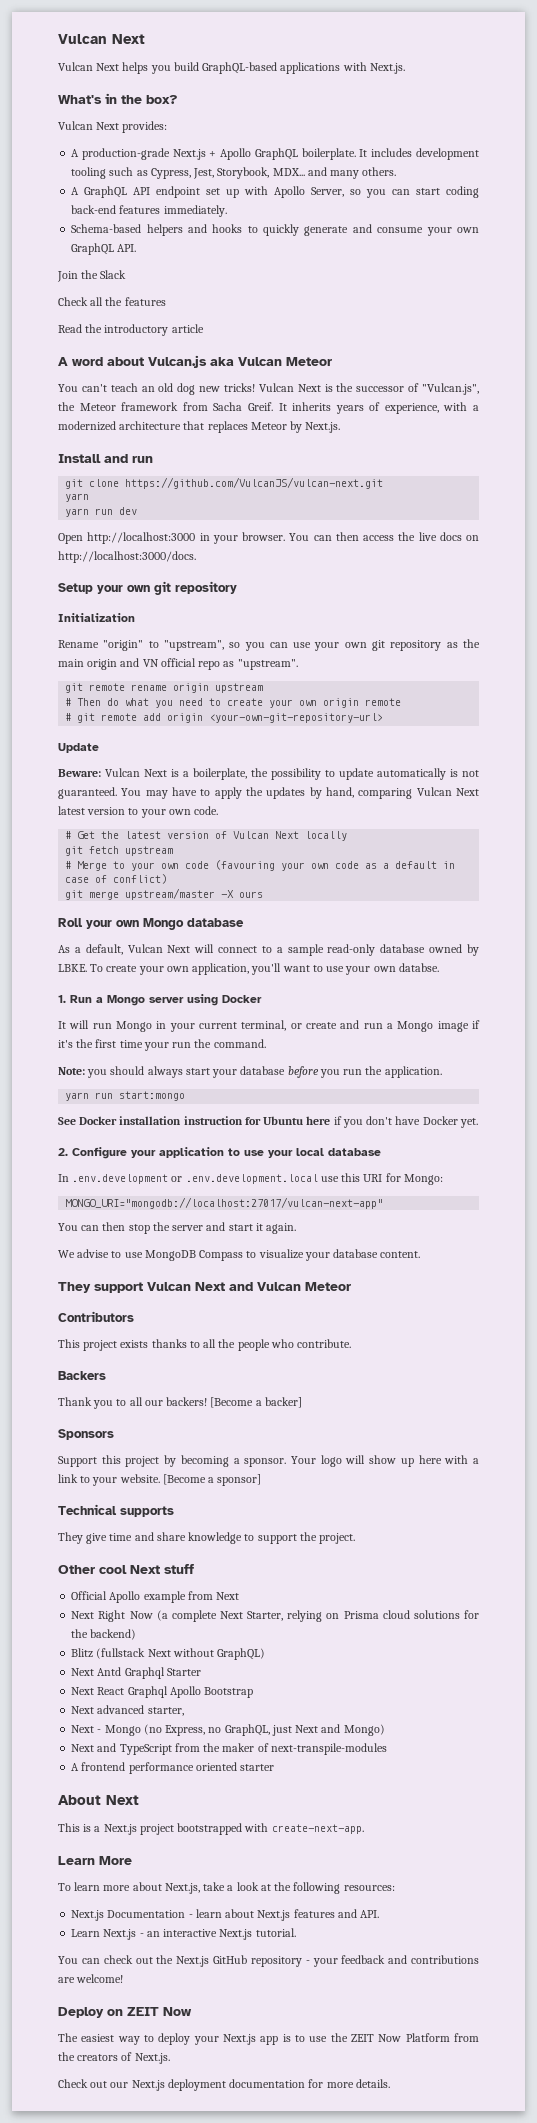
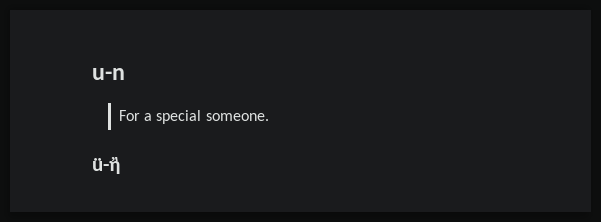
[58,34,145,44] [58,62,405,74] [58,93,178,104] [58,121,168,133] [71,148,479,160] [71,167,397,179] [71,186,479,198] [71,205,227,217] [71,224,479,236] [71,243,137,255] [57,270,127,282] [58,297,166,306] [58,324,204,336] [58,355,332,368] [58,383,479,395] [58,402,479,414] [58,421,341,433] [58,454,153,463] [65,477,384,489] [65,493,90,502] [65,507,138,517] [58,532,479,544] [58,551,196,563] [58,581,237,595] [58,613,135,622] [58,639,481,651] [58,658,298,670] [65,683,264,693] [65,698,402,708] [65,713,384,723] [58,743,99,753] [58,768,479,780] [58,787,479,799] [58,806,219,818] [65,831,348,841] [65,846,174,856] [65,860,456,871] [65,874,168,884] [65,888,264,900] [58,918,244,930] [58,944,479,956] [58,963,439,975] [58,994,262,1006] [58,1020,480,1032] [58,1039,266,1051] [58,1066,442,1078] [65,1091,186,1101] [58,1116,478,1128] [58,1147,381,1159] [58,1173,443,1185] [65,1197,384,1209] [58,1222,297,1234] [58,1249,421,1261] [58,1282,351,1293] [58,1311,134,1322] [58,1339,352,1351] [58,1371,106,1380] [58,1397,302,1409] [58,1429,114,1440] [58,1455,480,1467] [58,1474,262,1486] [58,1504,174,1517] [58,1532,356,1544] [58,1564,194,1574] [71,1591,240,1603] [71,1610,479,1622] [71,1629,137,1640] [71,1648,266,1660] [71,1667,201,1679] [71,1686,254,1698] [71,1705,184,1716] [71,1724,385,1736] [71,1743,387,1755] [71,1762,275,1774] [58,1795,139,1805] [58,1823,364,1835] [58,1856,132,1865] [58,1882,395,1894] [71,1909,380,1921] [71,1928,296,1940] [58,1955,479,1967] [58,1974,124,1983] [58,2007,192,2018] [58,2033,479,2045] [58,2052,170,2064] [58,2079,390,2091] Vulcan Next // Vulcan Next helps you build GraphQL-based applications with Next.js. // What's in the box? // Vulcan Next provides: // A production-grade Next.js + Apollo GraphQL boilerplate. It includes development tooling such as Cypress, Jest, Storybook, MDX... and many others. // A GraphQL API endpoint set up with Apollo Server, so you can start coding back-end features immediately. // Schema-based helpers and hooks to quickly generate and consume your own GraphQL API. // Join the Slack // Check all the features // Read the introductory article // A word about Vulcan.js aka Vulcan Meteor // You can't teach an old dog new tricks! Vulcan Next is the successor of "Vulcan.js", the Meteor framework from Sacha Greif. It inherits years of experience, with a modernized architecture that replaces Meteor by Next.js. // Install and run // git clone https://github.com/VulcanJS/vulcan-next.git // yarn // yarn run dev // Open http://localhost:3000 in your browser. You can then access the live docs on http://localhost:3000/docs. // Setup your own git repository // Initialization // Rename "origin" to "upstream", so you can use your own git repository as the main origin and VN official repo as "upstream". // git remote rename origin upstream // # Then do what you need to create your own origin remote // # git remote add origin <your-own-git-repository-url> // Update // Beware: Vulcan Next is a boilerplate, the possibility to update automatically is not guaranteed. You may have to apply the updates by hand, comparing Vulcan Next latest version to your own code. // # Get the latest version of Vulcan Next locally // git fetch upstream // # Merge to your own code (favouring your own code as a default in case of conflict) // git merge upstream/master -X ours // Roll your own Mongo database // As a default, Vulcan Next will connect to a sample read-only database owned by LBKE. To create your own application, you'll want to use your own databse. // 1. Run a Mongo server using Docker // It will run Mongo in your current terminal, or create and run a Mongo image if it's the first time your run the command. // Note: you should always start your database before you run the application. // yarn run start:mongo // See Docker installation instruction for Ubuntu here if you don't have Docker yet. // 2. Configure your application to use your local database // In .env.development or .env.development.local use this URI for Mongo: // MONGO_URI="mongodb://localhost:27017/vulcan-next-app" // You can then stop the server and start it again. // We advise to use MongoDB Compass to visualize your database content. // They support Vulcan Next and Vulcan Meteor // Contributors // This project exists thanks to all the people who contribute. // Backers // Thank you to all our backers! [Become a backer] // Sponsors // Support this project by becoming a sponsor. Your logo will show up here with a link to your website. [Become a sponsor] // Technical supports // They give time and share knowledge to support the project. // Other cool Next stuff // Official Apollo example from Next // Next Right Now (a complete Next Starter, relying on Prisma cloud solutions for the backend) // Blitz (fullstack Next without GraphQL) // Next Antd Graphql Starter // Next React Graphql Apollo Bootstrap // Next advanced starter, // Next - Mongo (no Express, no GraphQL, just Next and Mongo) // Next and TypeScript from the maker of next-transpile-modules // A frontend performance oriented starter // About Next // This is a Next.js project bootstrapped with create-next-app. // Learn More // To learn more about Next.js, take a look at the following resources: // Next.js Documentation - learn about Next.js features and API. // Learn Next.js - an interactive Next.js tutorial. // You can check out the Next.js GitHub repository - your feedback and contributions are welcome! // Deploy on ZEIT Now // The easiest way to deploy your Next.js app is to use the ZEIT Now Platform from the creators of Next.js. // Check out our Next.js deployment documentation for more details. -> [92,68,125,80] [119,110,269,124] [92,157,120,174] u-n // For a special someone. // ṳ-ἢ

